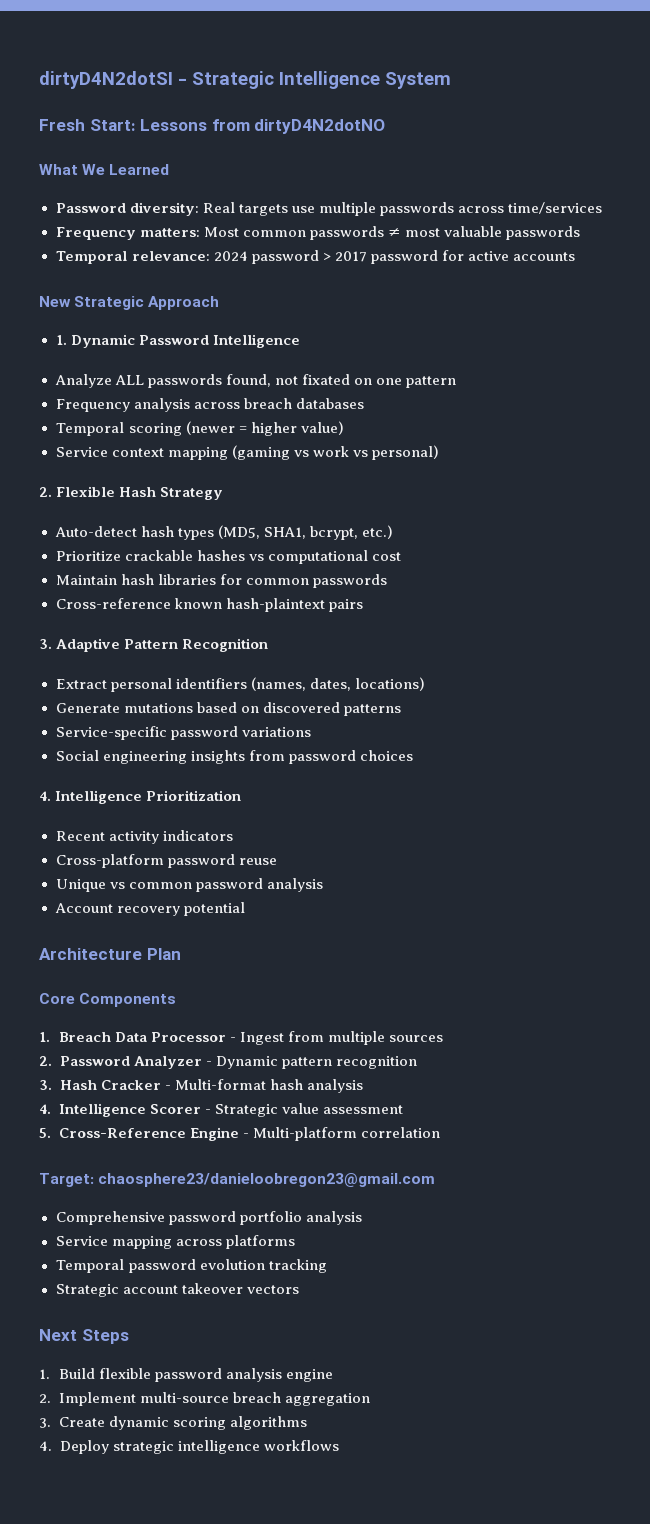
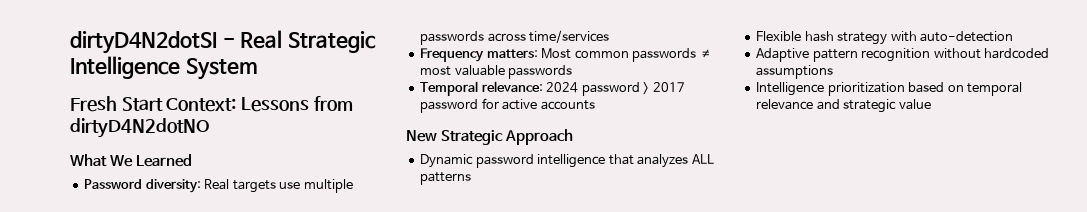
(187, 81) none -> [240,30,283,49] Real
[89,119,136,131] Start: -> [121,97,237,112] Start Context:
[55,334,300,348] [54,374,456,388] [55,398,364,412] [55,421,344,436] [55,445,439,460] [39,486,224,500] [54,525,393,540] [55,550,401,564] [55,574,387,588] [55,598,363,612] [39,638,269,652] [55,677,425,692] [55,702,401,716] [55,726,311,740] [55,750,413,764] [39,790,242,804] [55,830,233,844] [55,854,277,868] [55,878,323,892] [54,902,245,916] [39,948,181,960] [39,993,177,1007] [39,1031,443,1045] [39,1056,417,1069] [39,1079,363,1093] [39,1103,403,1117] [39,1127,440,1141] [39,1173,436,1187] [55,1211,362,1225] [55,1235,295,1249] [55,1259,327,1273] [55,1283,299,1297] [39,1329,129,1344] [39,1368,333,1382] [39,1392,370,1406] [39,1416,307,1430] [39,1440,339,1454] 1. Dynamic Password Intelligence // Analyze ALL passwords found, not fixated on one pattern // Frequency analysis across breach databases // Temporal scoring (newer = higher value) // Service context mapping (gaming vs work vs personal) // 2. Flexible Hash Strategy // Auto-detect hash types (MD5, SHA1, bcrypt, etc.) // Prioritize crackable hashes vs computational cost // Maintain hash libraries for common passwords // Cross-reference known hash-plaintext pairs // 3. Adaptive Pattern Recognition // Extract personal identifiers (names, dates, locations) // Generate mutations based on discovered patterns // Service-specific password variations // Social engineering insights from password choices // 4. Intelligence Prioritization // Recent activity indicators // Cross-platform password reuse // Unique vs common password analysis // Account recovery potential // Architecture Plan // Core Components // 1. Breach Data Processor - Ingest from multiple sources // 2. Password Analyzer - Dynamic pattern recognition // 3. Hash Cracker - Multi-format hash analysis // 4. Intelligence Scorer - Strategic value assessment // 5. Cross-Reference Engine - Multi-platform correlation // Target: chaosphere23/danieloobregon23@gmail.com // Comprehensive password portfolio analysis // Service mapping across platforms // Temporal password evolution tracking // Strategic account takeover vectors // Next Steps // 1. Build flexible password analysis engine // 2. Implement multi-source breach aggregation // 3. Create dynamic scoring algorithms // 4. Deploy strategic intelligence workflows -> [420,154,714,168] [420,172,472,185] [756,31,1014,45] [756,48,1050,62] [756,65,834,79] [756,82,1023,96] [756,99,931,113] Dynamic password intelligence that analyzes ALL patterns // Flexible hash strategy with auto-detection // Adaptive pattern recognition without hardcoded assumptions // Intelligence prioritization based on temporal relevance and strategic value

